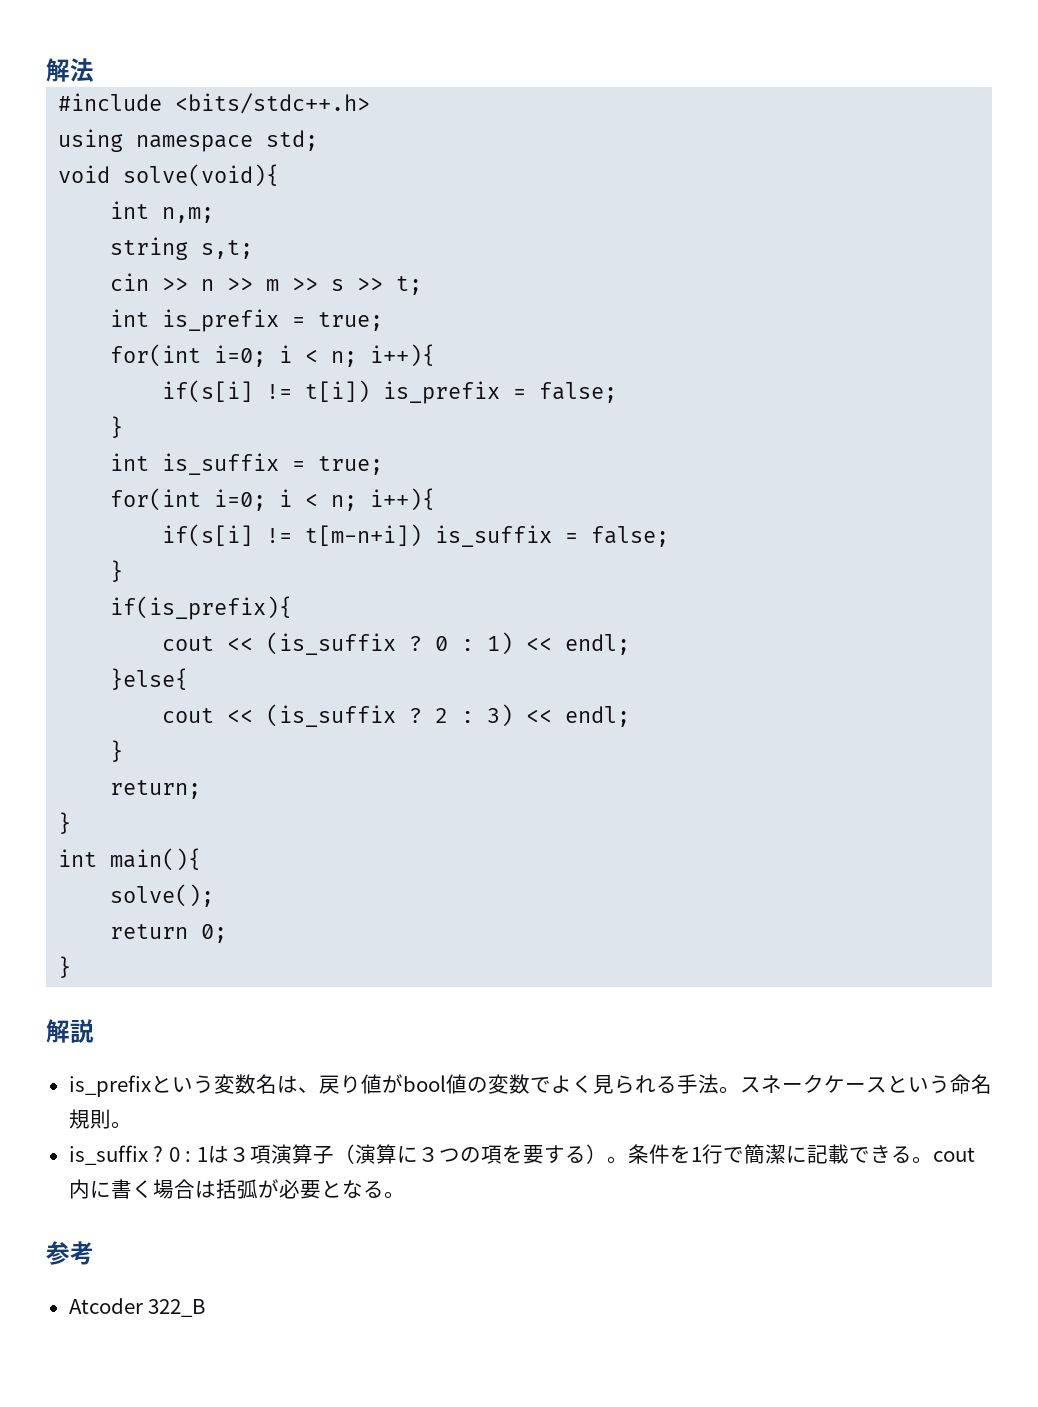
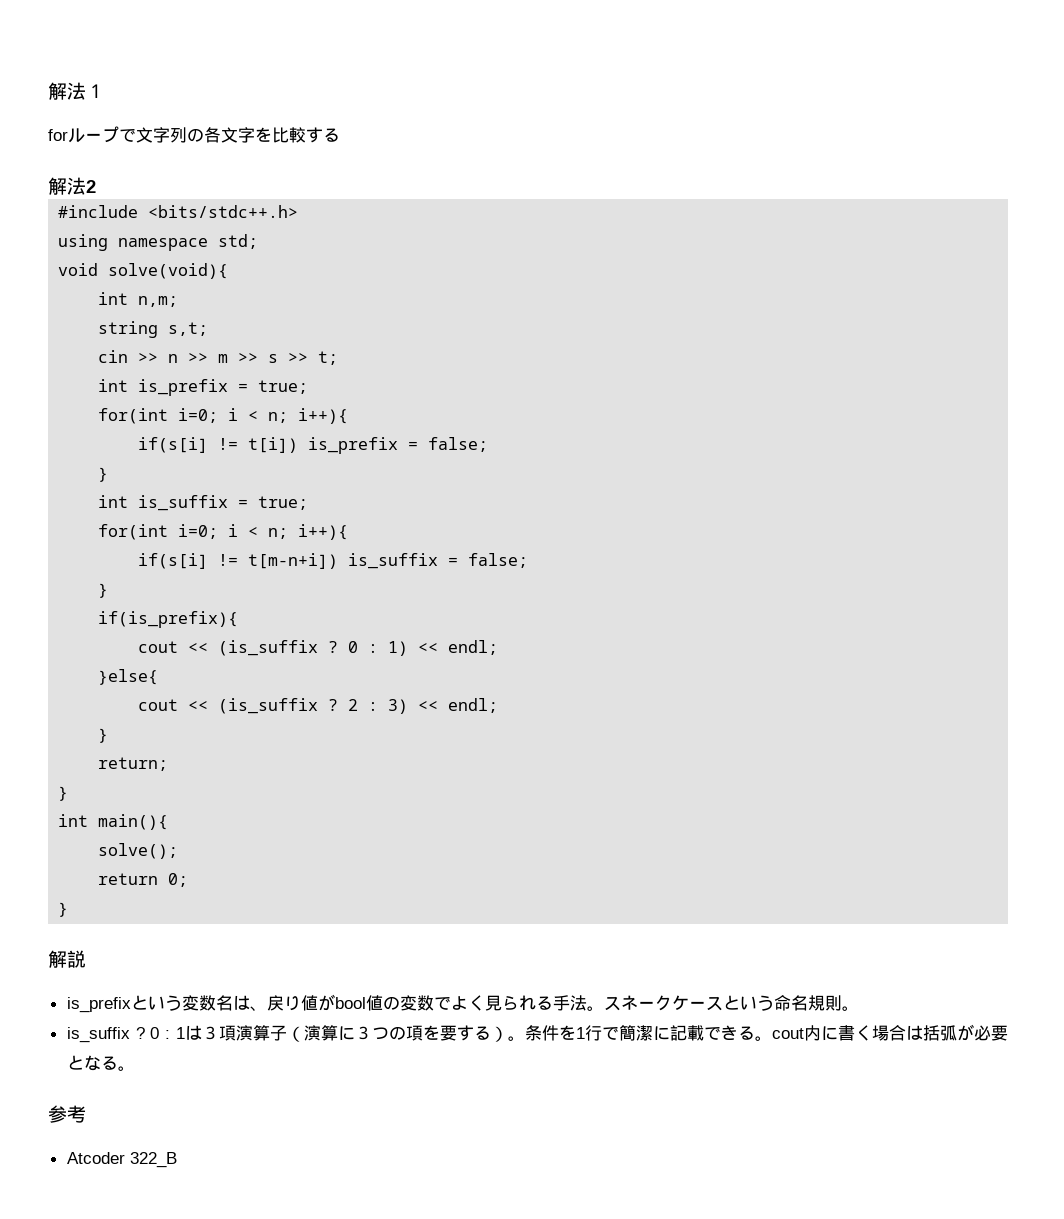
[46,58,94,82] 解法 -> [48,82,105,100] [48,126,340,143] [48,177,96,195] 解法１ // forループで文字列の各文字を比較する // 解法2

